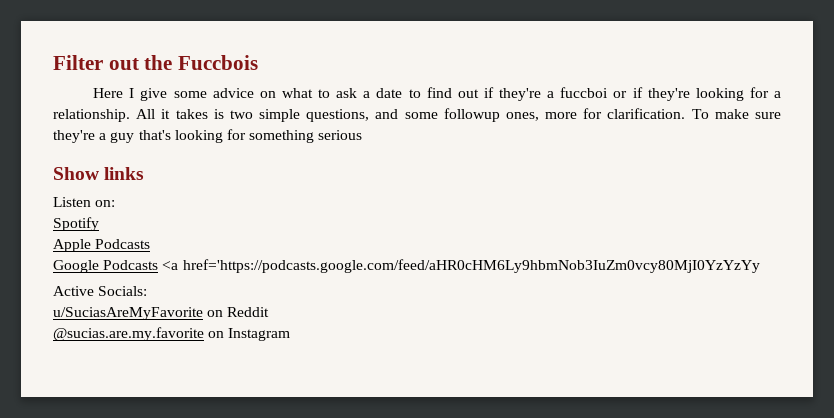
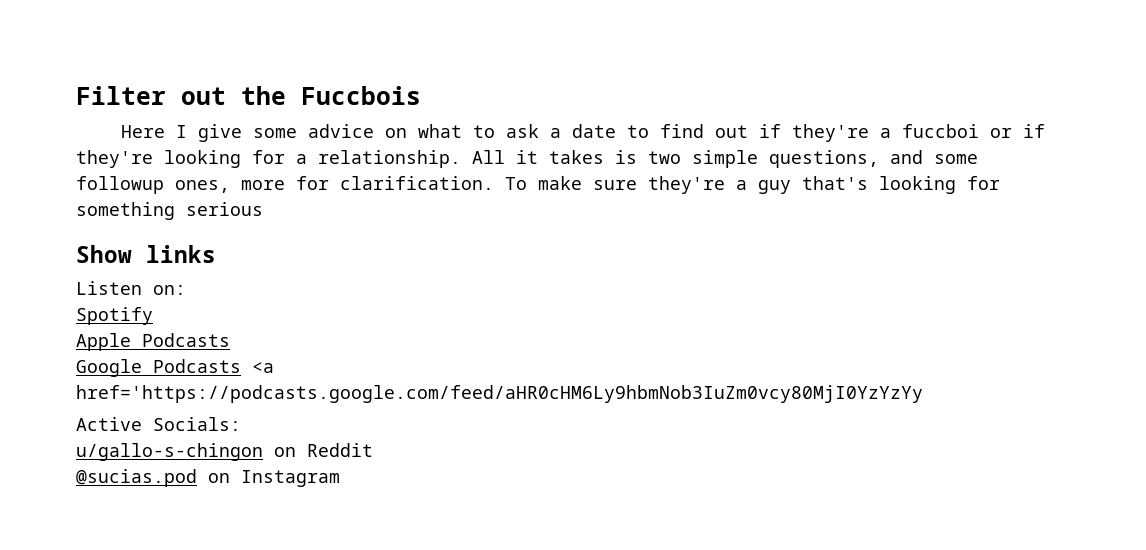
[53,307,203,320] u/SuciasAreMyFavorite -> [76,443,263,461] u/gallo-s-chingon
[53,327,204,341] @sucias.are.my.favorite -> [76,469,197,487] @sucias.pod

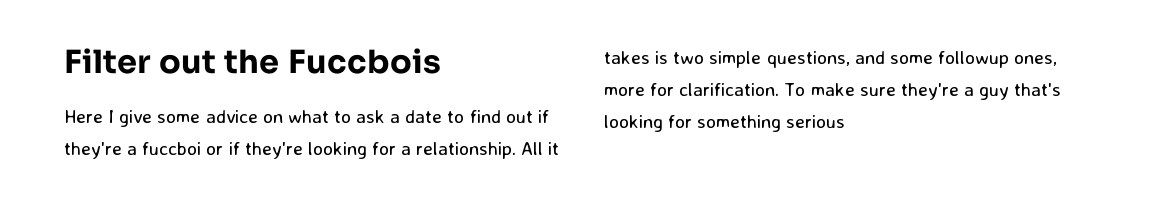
[76,245,216,263] [76,281,186,295] [76,307,153,325] [76,333,230,351] [76,359,274,377] [76,385,923,403] [76,417,241,431] [76,443,373,461] [76,469,340,487] // Show links // Listen on: // Spotify // Apple Podcasts // Google Podcasts <a href='https://podcasts.google.com/feed/aHR0cHM6Ly9hbmNob3IuZm0vcy80MjI0YzYzYy // Active Socials: // u/gallo-s-chingon on Reddit // @sucias.pod on Instagram -> (846, 121) none

